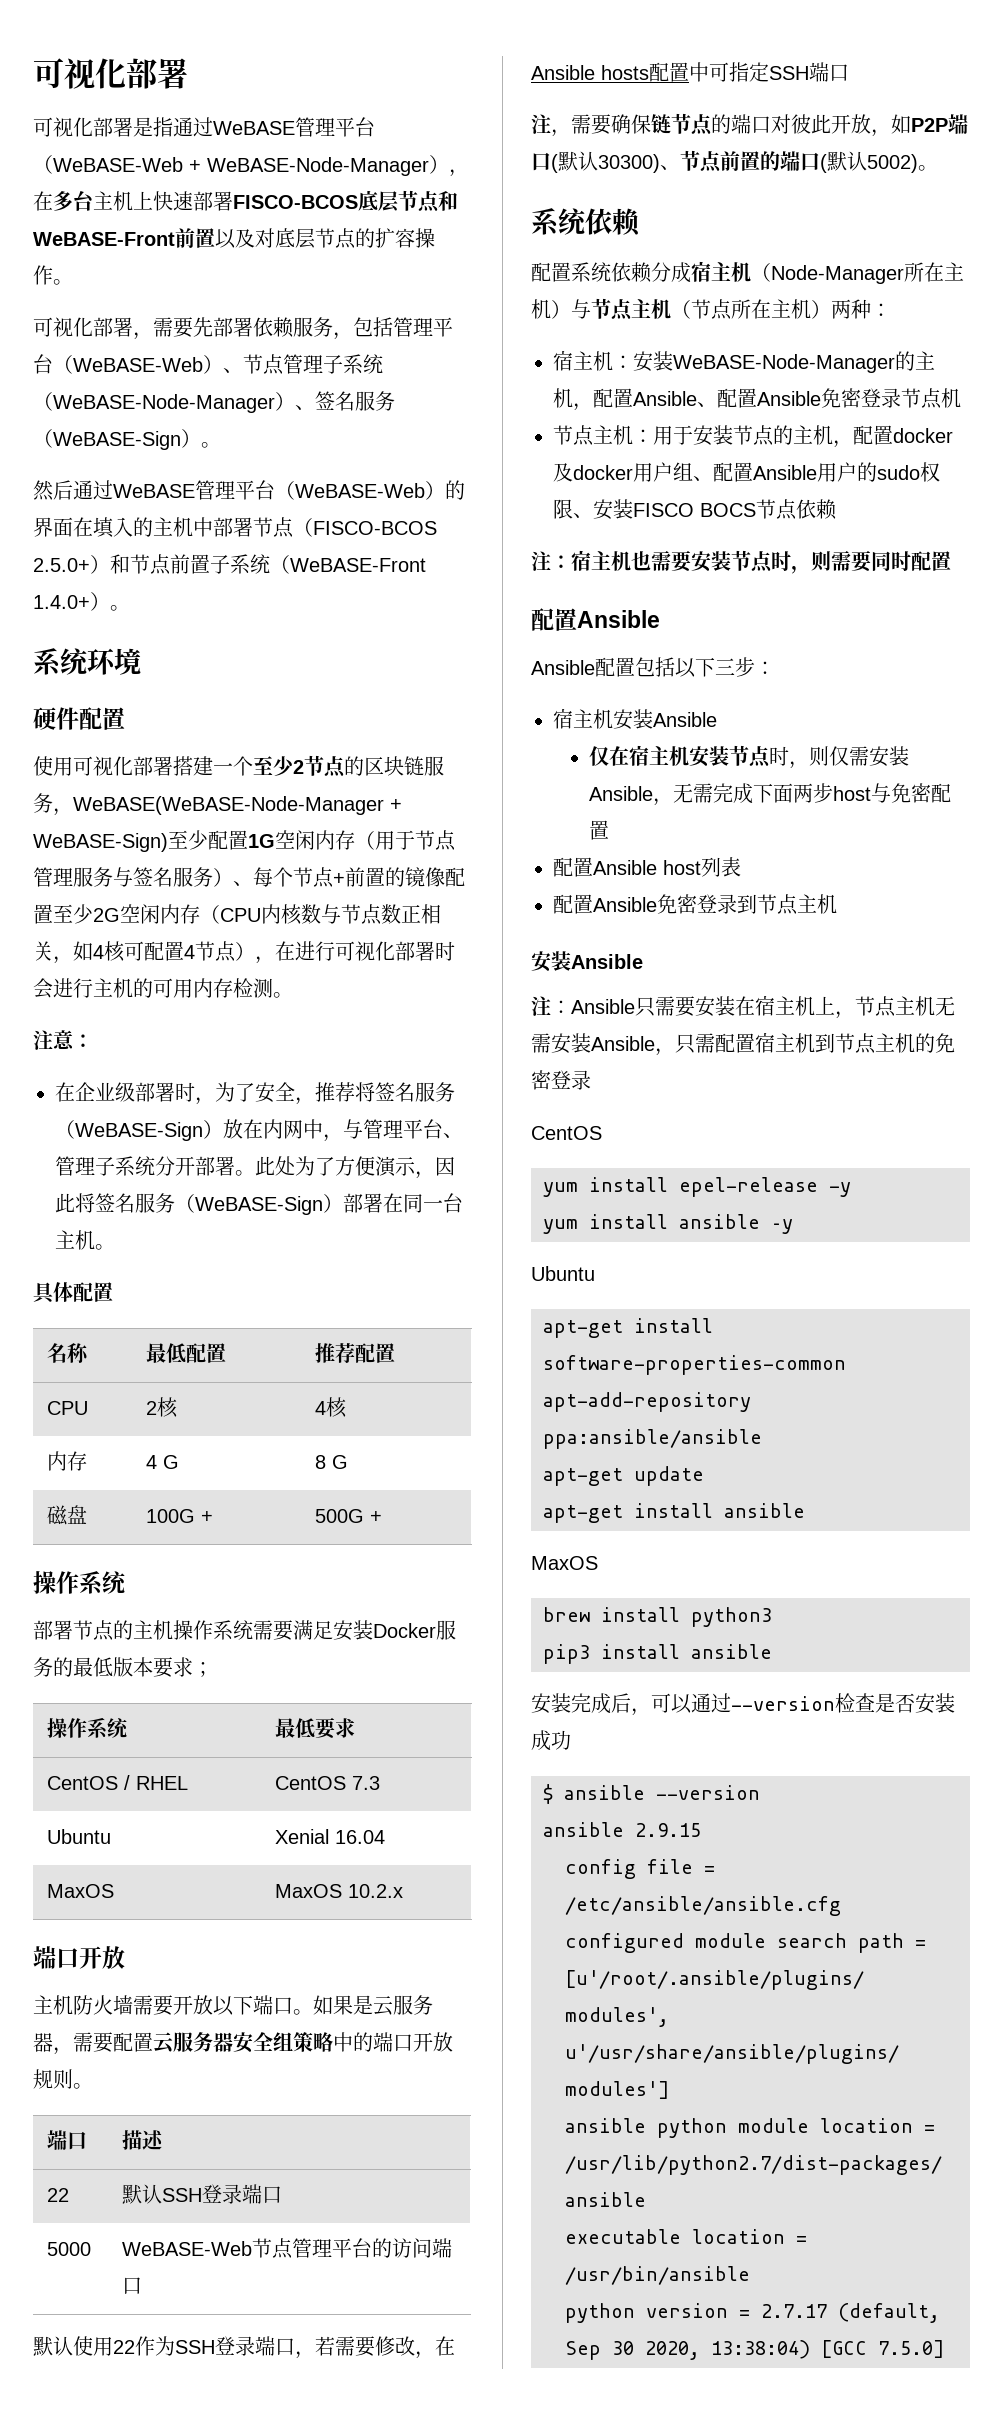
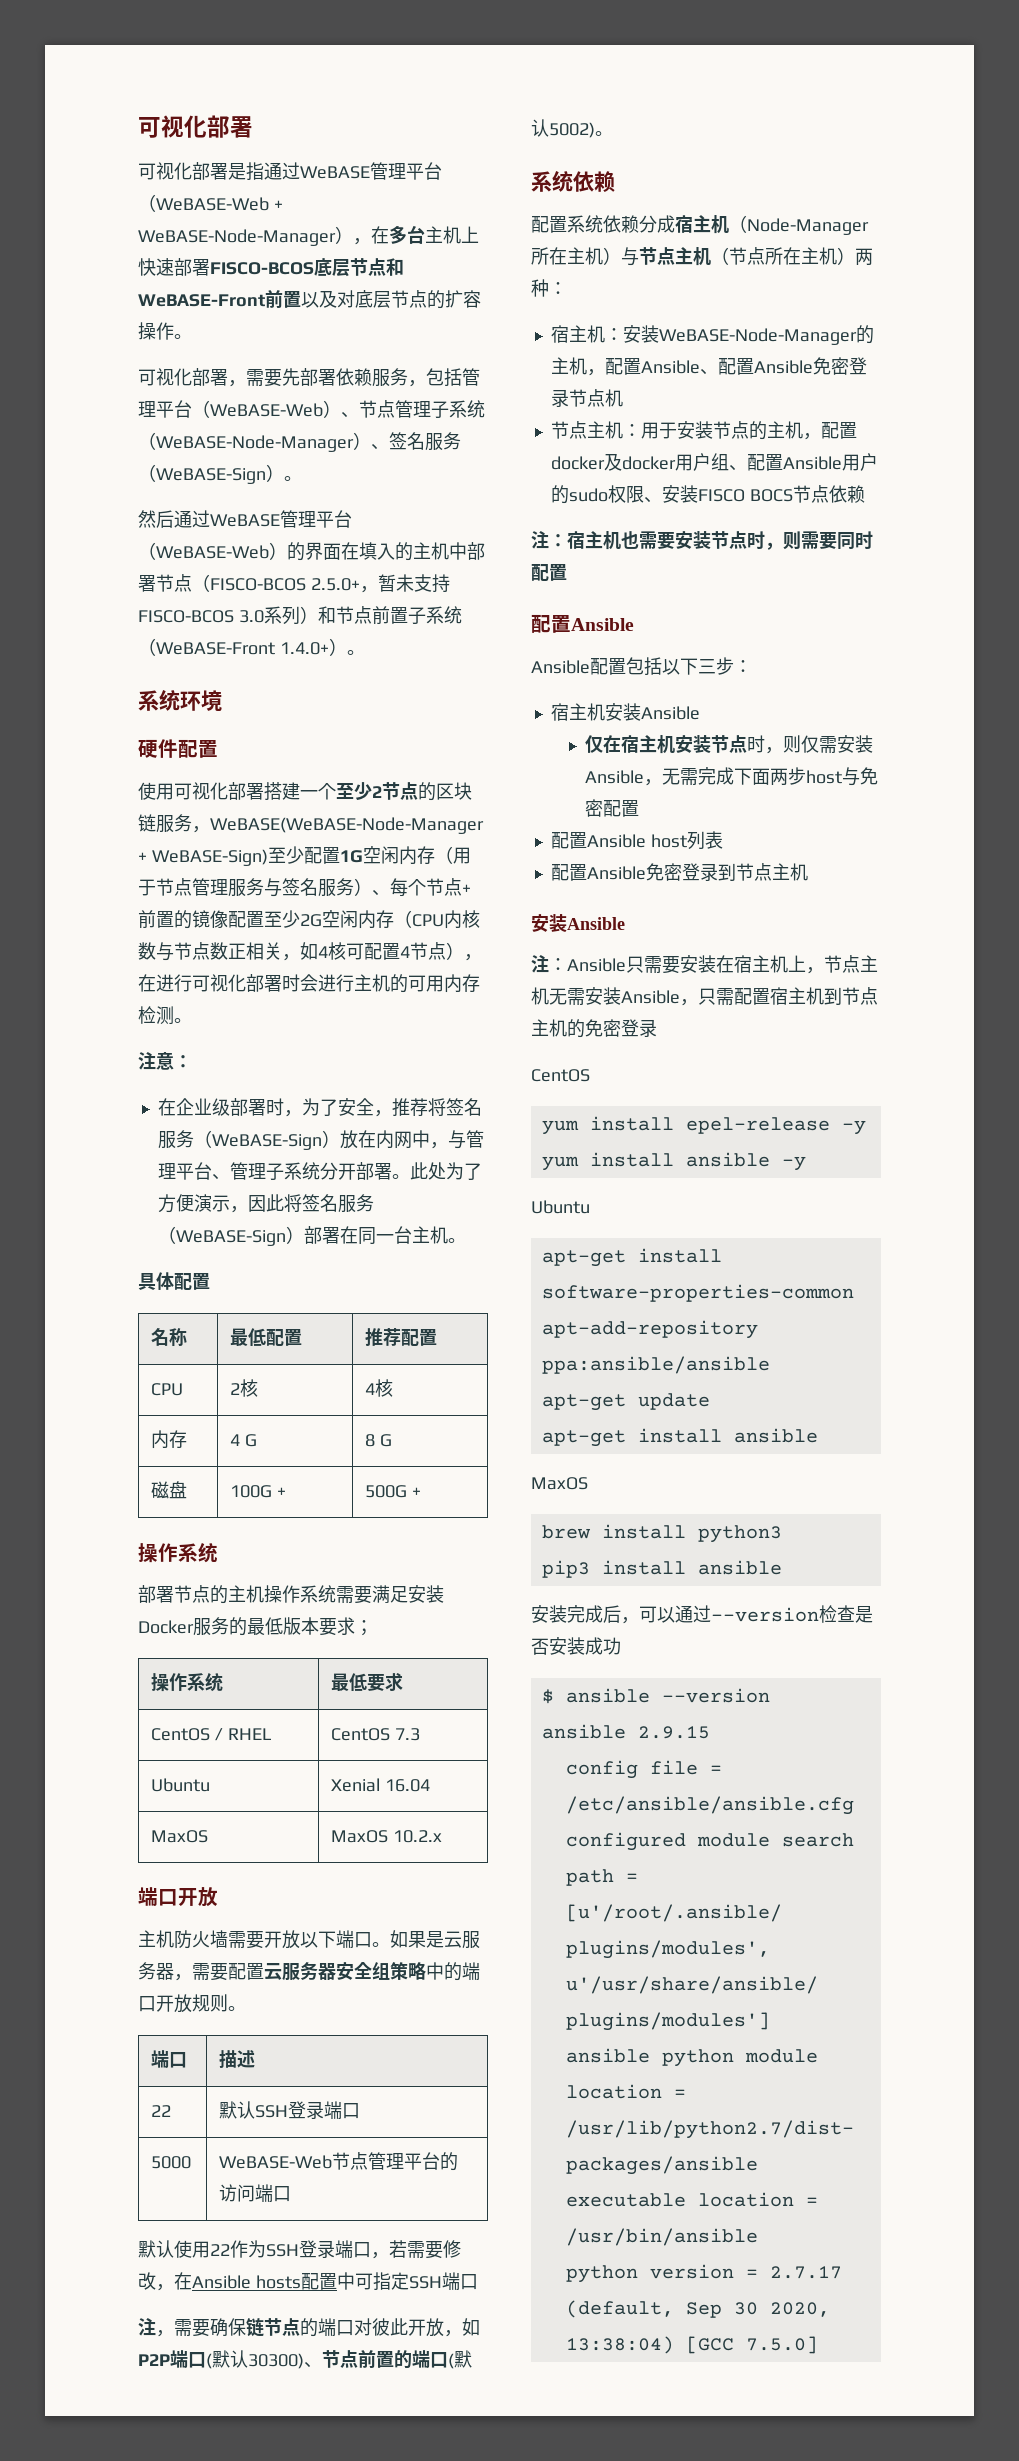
(90, 565) none -> [359,574,450,593] [138,606,300,625] ，暂未支持FISCO-BCOS 3.0系列

